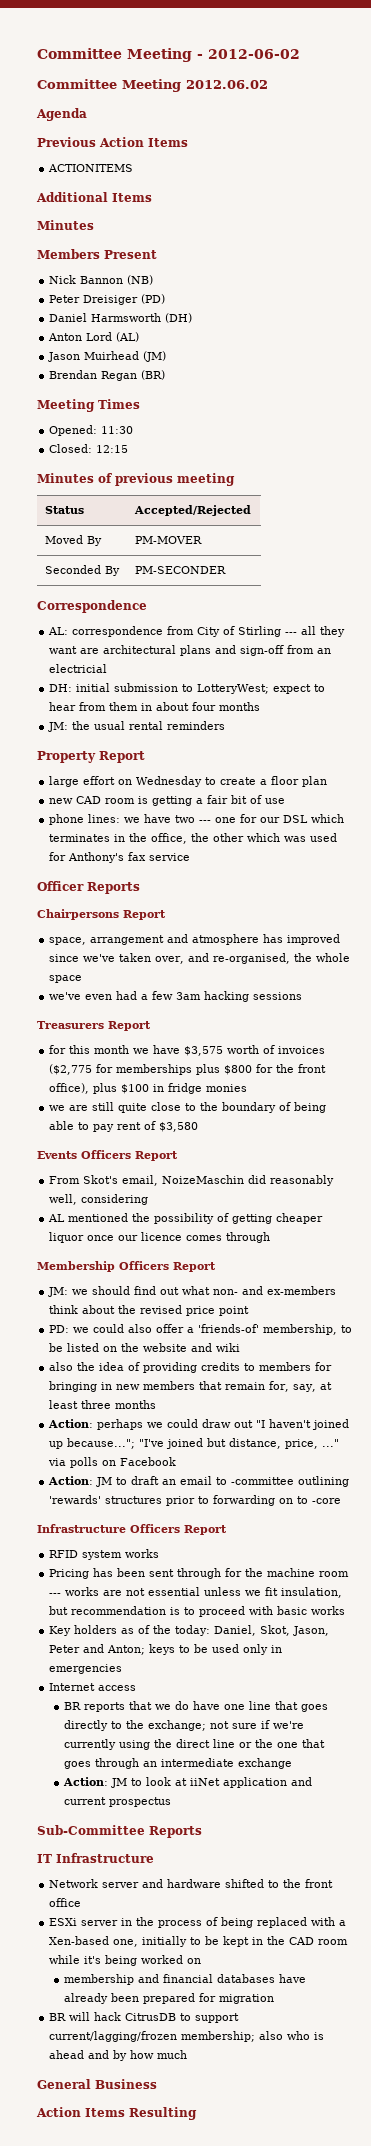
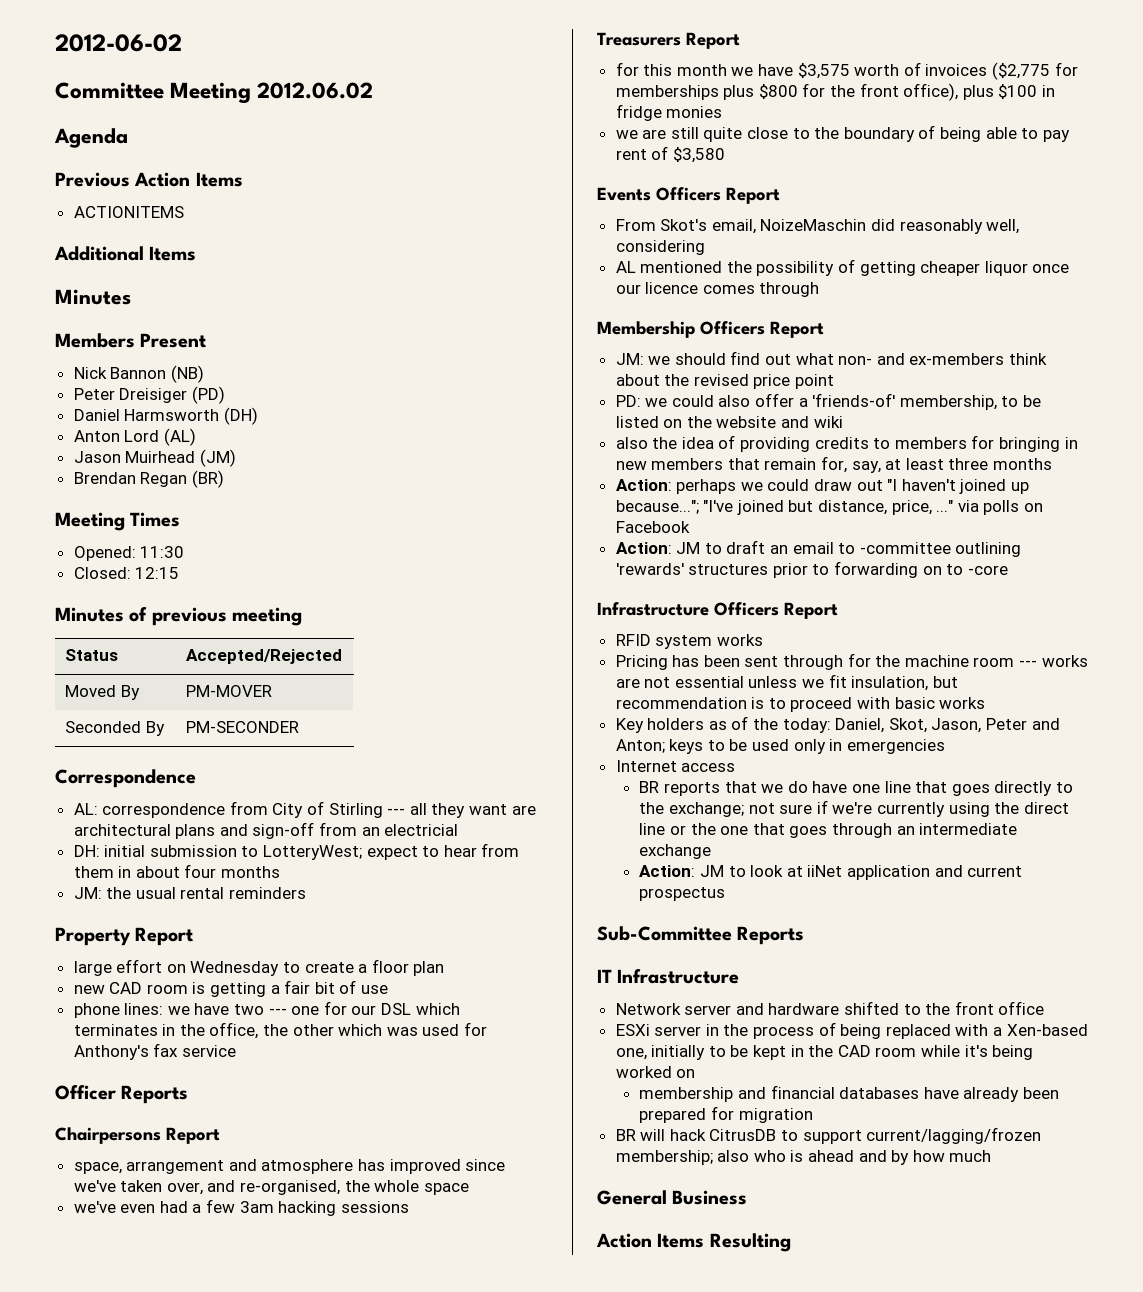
[37,48,203,62] Committee Meeting - -> (55, 43) none

